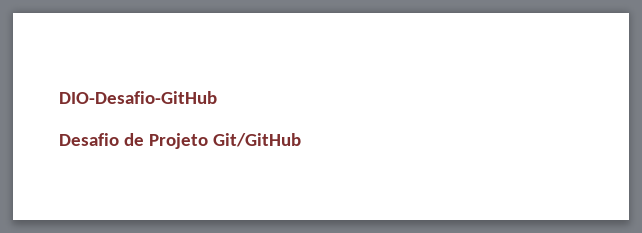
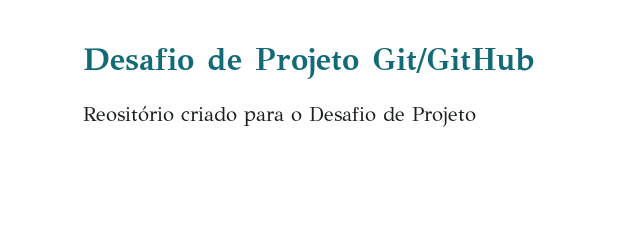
[59,91,217,104] DIO-Desafio-GitHub // -> (83, 59) none
(301, 140) none -> [83,106,476,127] // Reositório criado para o Desafio de Projeto

